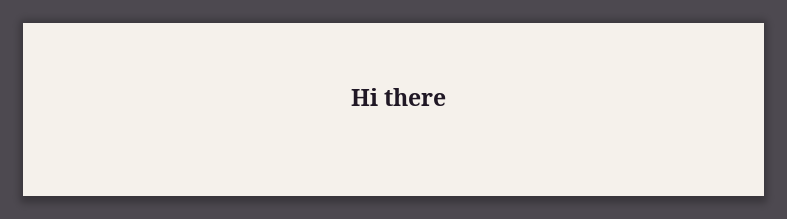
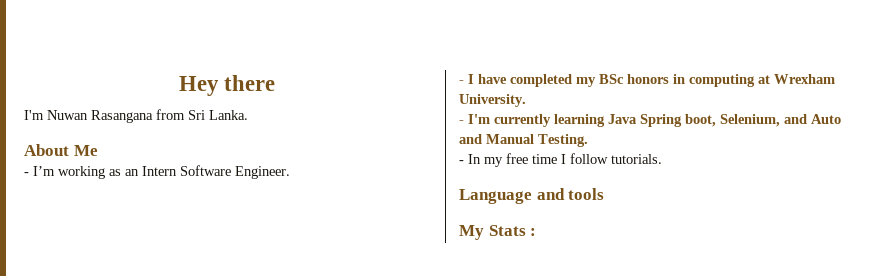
[350,88,378,106] Hi -> [178,76,219,96] Hey
(447, 97) none -> [24,109,248,123] [24,144,98,156] [24,165,290,179] [459,74,835,87] [459,94,526,107] [459,114,841,127] [459,134,588,147] [459,153,662,167] [459,188,605,204] [459,225,537,240] // I'm Nuwan Rasangana from Sri Lanka. // About Me // - I’m working as an Intern Software Engineer. // - I have completed my BSc honors in computing at Wrexham University. // - I'm currently learning Java Spring boot, Selenium, and Auto and Manual Testing. // - In my free time I follow tutorials. // Language and tools // My Stats :

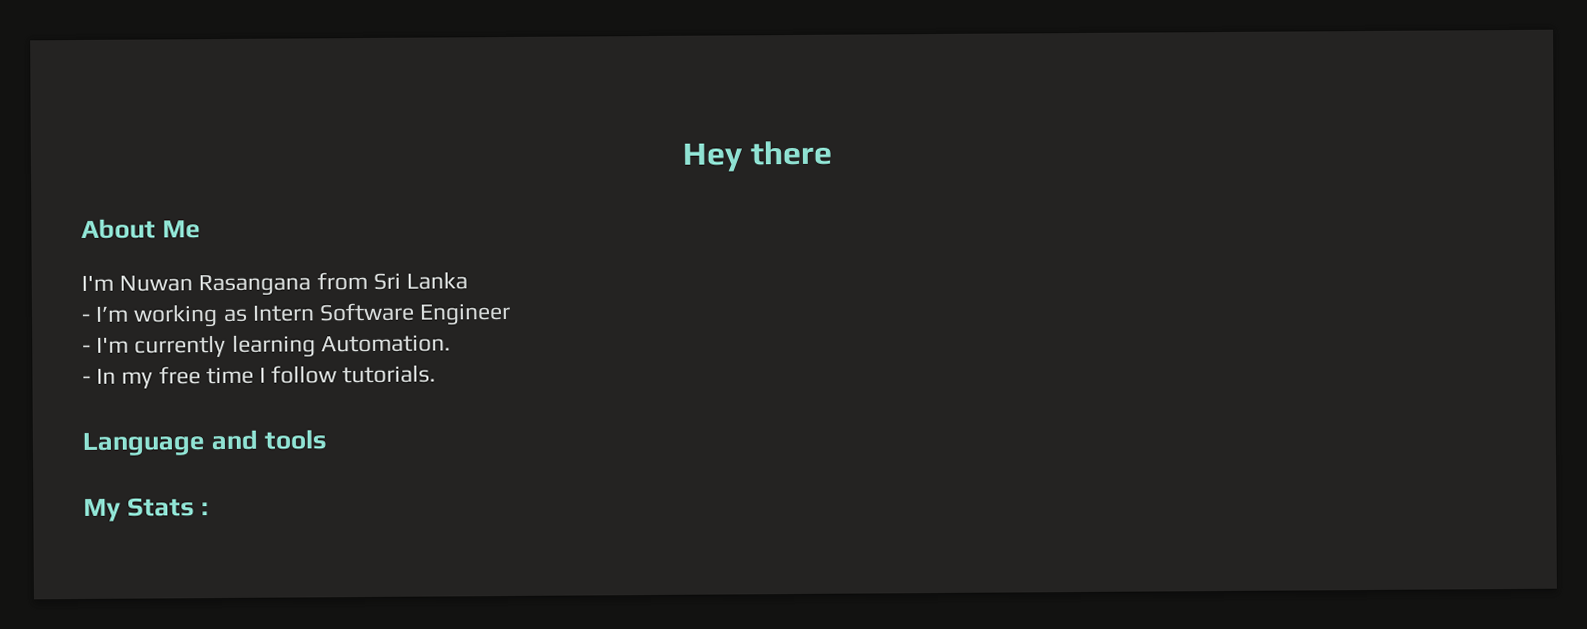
(276, 83) none -> [81,218,202,239] // About Me
[209,110,248,120] [24,144,98,156] Lanka. // About Me -> [406,271,469,290] Lanka
[125,169,139,176] an -> (248, 315) none
[235,166,290,179] [459,74,835,87] [459,94,526,107] [459,114,841,127] [459,134,588,147] Engineer. // - I have completed my BSc honors in computing at Wrexham University. // - I'm currently learning Java Spring boot, Selenium, and Auto and Manual Testing. -> [419,302,512,326] [82,334,451,358] Engineer // - I'm currently learning Automation.

